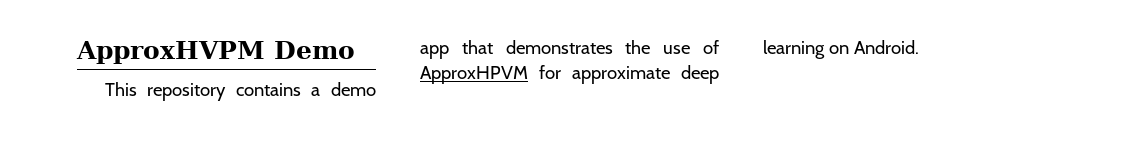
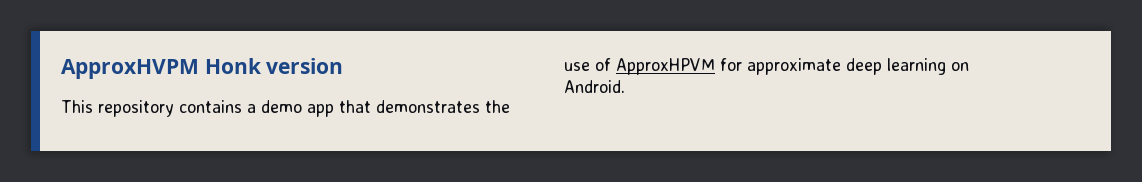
[274,41,355,59] Demo -> [204,58,344,74] Honk version

